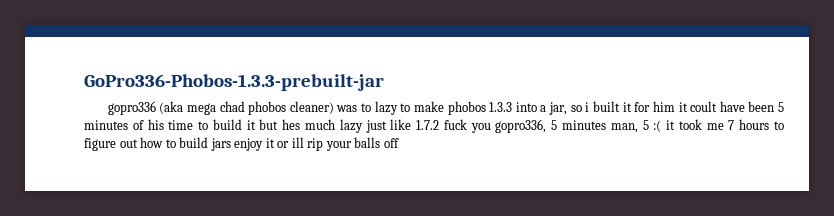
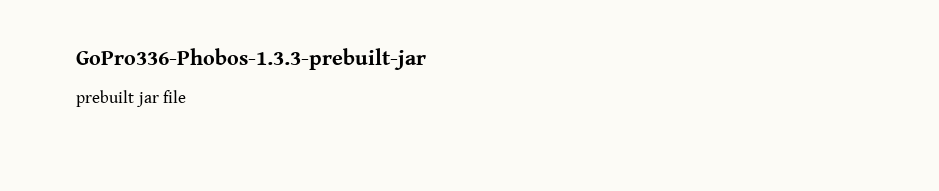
[107,101,785,115] [84,119,785,133] [84,137,399,151] gopro336 (aka mega chad phobos cleaner) was to lazy to make phobos 1.3.3 into a jar, so i built it for him it coult have been 5 minutes of his time to build it but hes much lazy just like 1.7.2 fuck you gopro336, 5 minutes man, 5 :( it took me 7 hours to figure out how to build jars enjoy it or ill rip your balls off -> [76,90,187,107] prebuilt jar file

